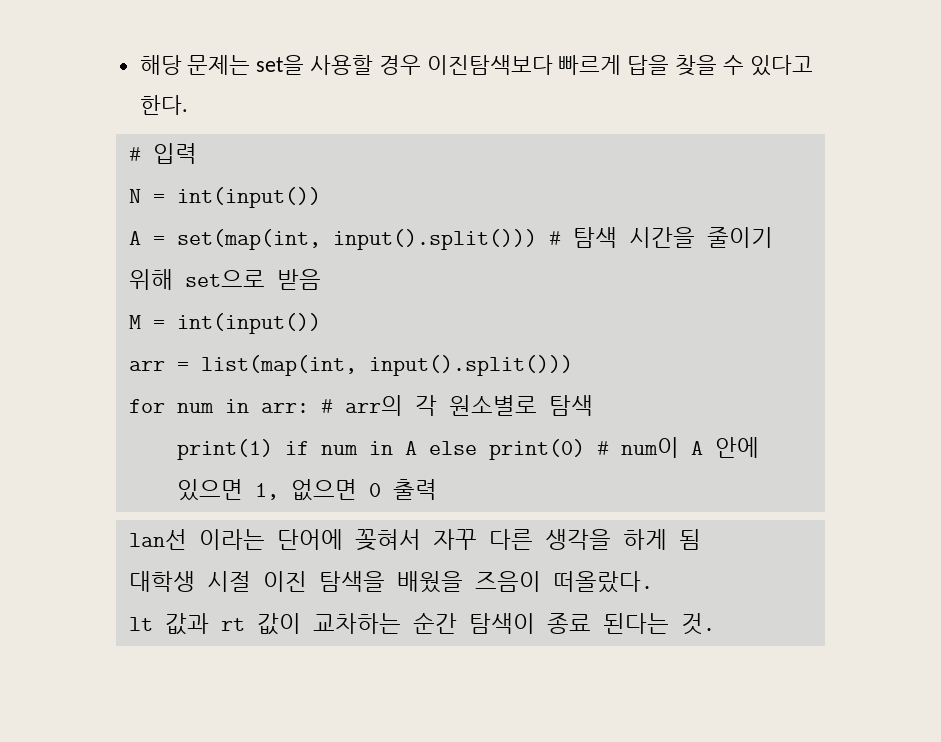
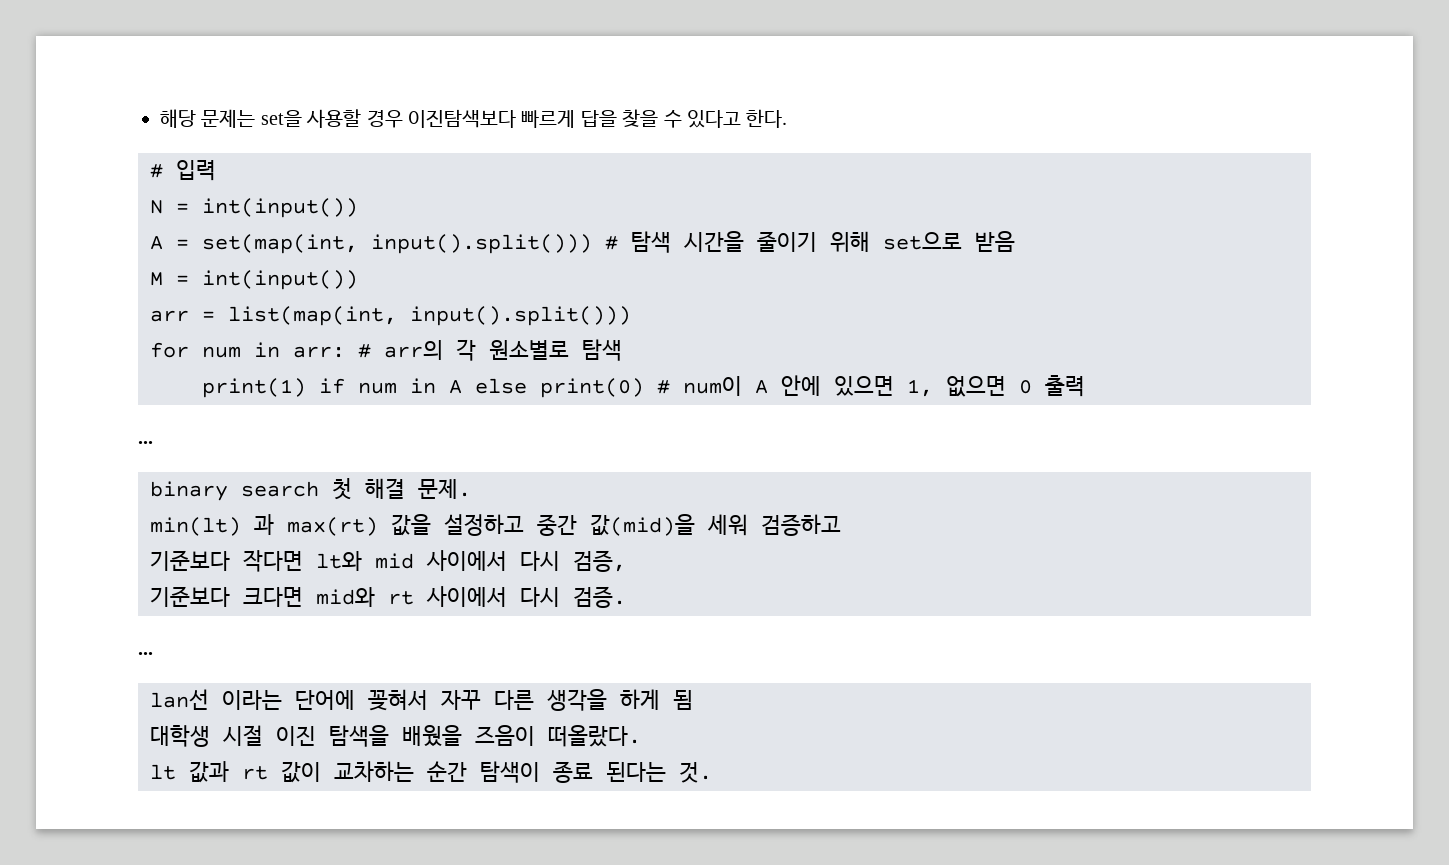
(437, 489) none -> [138,441,153,444] [150,478,471,501] [150,514,841,536] [150,550,626,572] [150,586,626,608] [138,652,153,655] // ... // binary search 첫 해결 문제. // min(lt) 과 max(rt) 값을 설정하고 중간 값(mid)을 세워 검증하고 // 기준보다 작다면 lt와 mid 사이에서 다시 검증, // 기준보다 크다면 mid와 rt 사이에서 다시 검증. // ...

